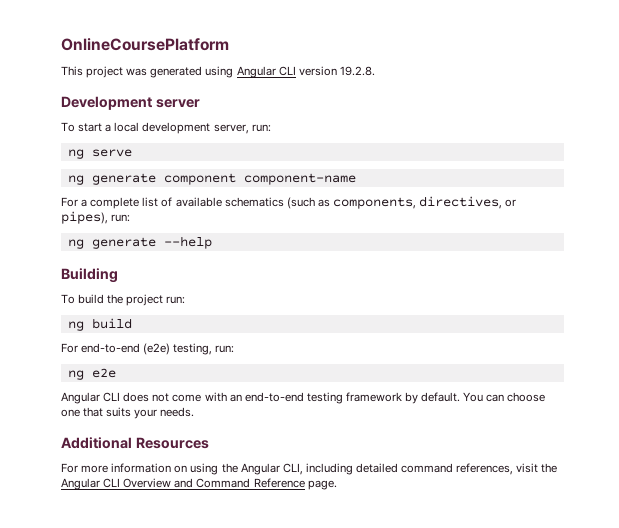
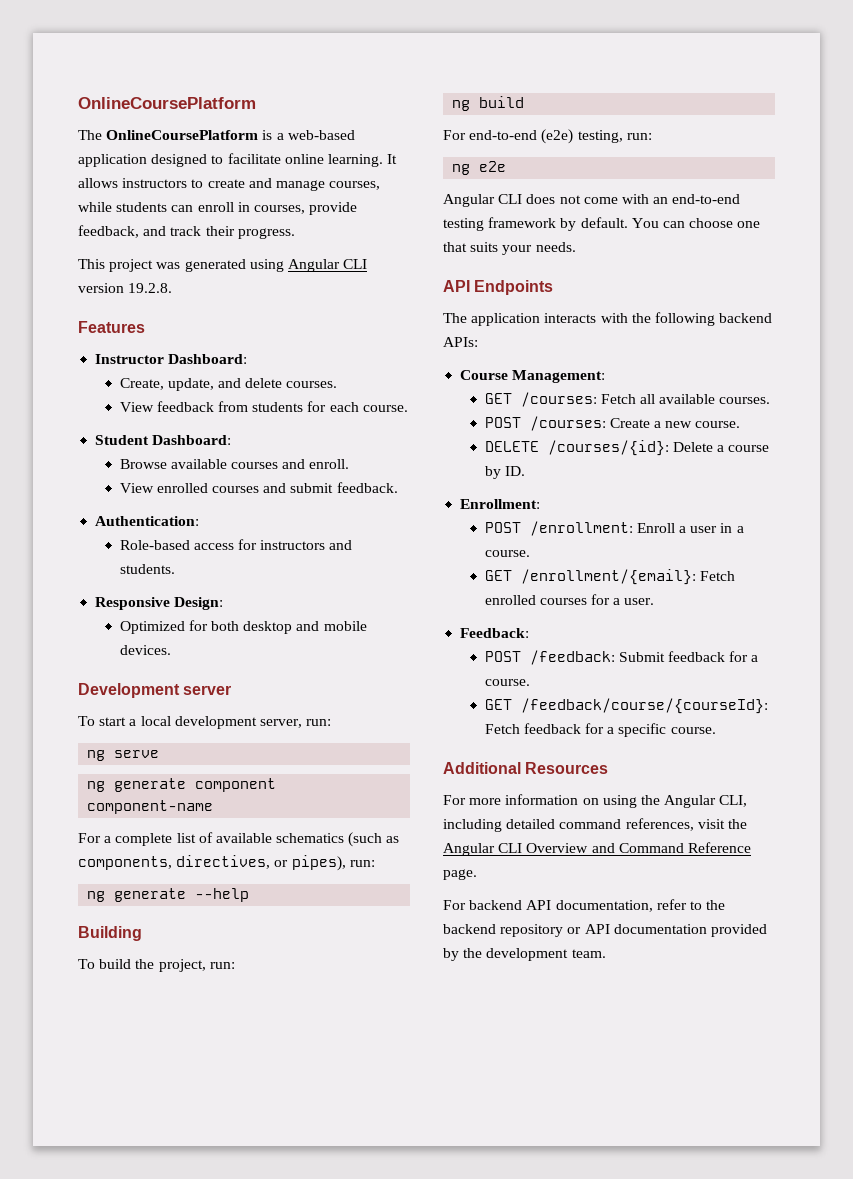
[61,38,229,51] OnlineCoursePlatform -> [78,97,256,109] [78,130,355,140] [78,153,398,167] [78,178,381,191] [78,202,358,215] [78,225,295,239] OnlineCoursePlatform // The OnlineCoursePlatform is a web-based application designed to facilitate online learning. It allows instructors to create and manage courses, while students can enroll in courses, provide feedback, and track their progress.
(375, 71) none -> [78,321,145,333] [95,354,248,364] [119,378,338,391] [119,401,408,412] [95,435,232,445] [119,459,350,469] [119,482,398,493] [95,516,200,526] [119,539,353,550] [119,564,175,574] [95,597,224,610] [119,620,367,634] [119,645,171,655] // Features // Instructor Dashboard: // Create, update, and delete courses. // View feedback from students for each course. // Student Dashboard: // Browse available courses and enroll. // View enrolled courses and submit feedback. // Authentication: // Role-based access for instructors and students. // Responsive Design: // Optimized for both desktop and mobile devices.
[126,294,164,306] project -> [158,959,206,972] project,
(195, 412) none -> [443,280,554,295] [443,312,773,326] [443,337,478,347] [460,370,606,383] [484,392,771,407] [484,416,741,431] [484,440,770,456] [484,466,525,479] [460,499,541,509] [484,521,744,536] [484,550,530,557] [484,569,735,585] [484,594,655,605] [460,628,530,638] [484,650,759,665] [484,679,530,686] [484,698,768,714] [484,723,716,737] // API Endpoints // The application interacts with the following backend APIs: // Course Management: // GET /courses: Fetch all available courses. // POST /courses: Create a new course. // DELETE /courses/{id}: Delete a course by ID. // Enrollment: // POST /enrollment: Enroll a user in a course. // GET /enrollment/{email}: Fetch enrolled courses for a user. // Feedback: // POST /feedback: Submit feedback for a course. // GET /feedback/course/{courseId}: Fetch feedback for a specific course.
(337, 485) none -> [443,899,726,912] [443,924,767,937] [443,948,606,961] // For backend API documentation, refer to the backend repository or API documentation provided by the development team.

